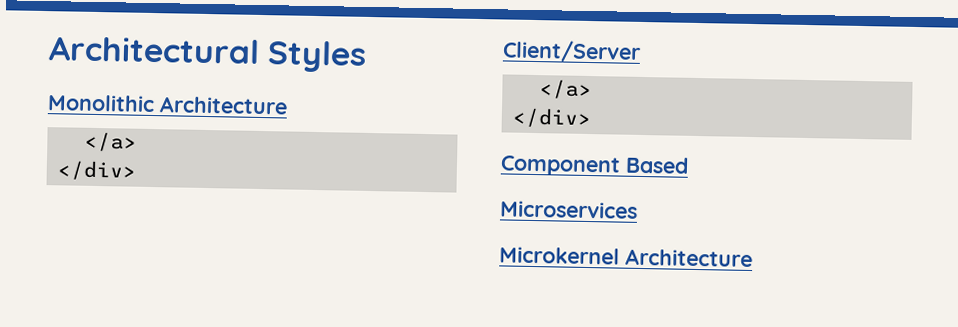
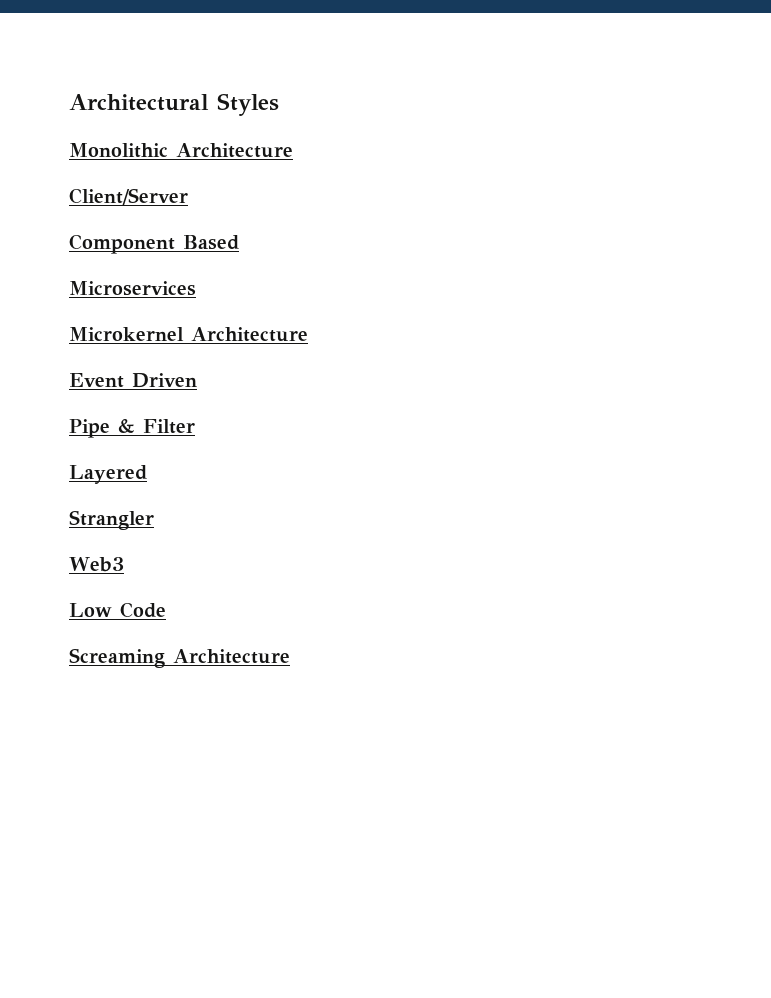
[84,131,138,152] [57,160,137,181] // </a> // </div> -> (293, 150) none
[539,79,593,100] [512,107,593,129] // </a> // </div> -> (188, 196) none
(753, 258) none -> [69,373,197,388] [69,419,195,438] [69,465,147,484] [69,510,154,530] [69,557,124,572] [69,602,166,618] [69,648,290,668] // Event Driven // Pipe & Filter // Layered // Strangler // Web3 // Low Code // Screaming Architecture

